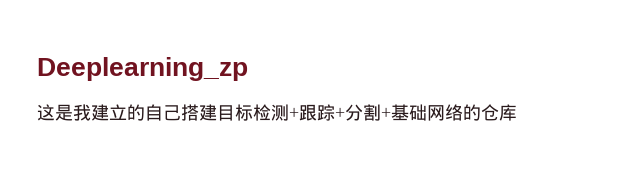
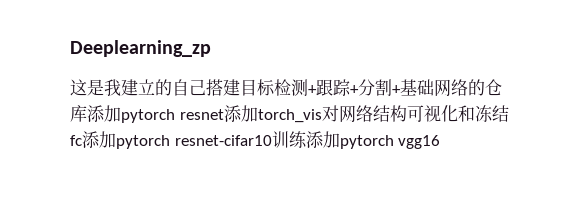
(517, 112) none -> [87,105,509,123] [70,131,441,149] 添加pytorch resnet添加torch_vis对网络结构可视化和冻结fc添加pytorch resnet-cifar10训练添加pytorch vgg16

